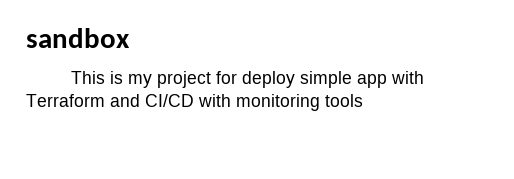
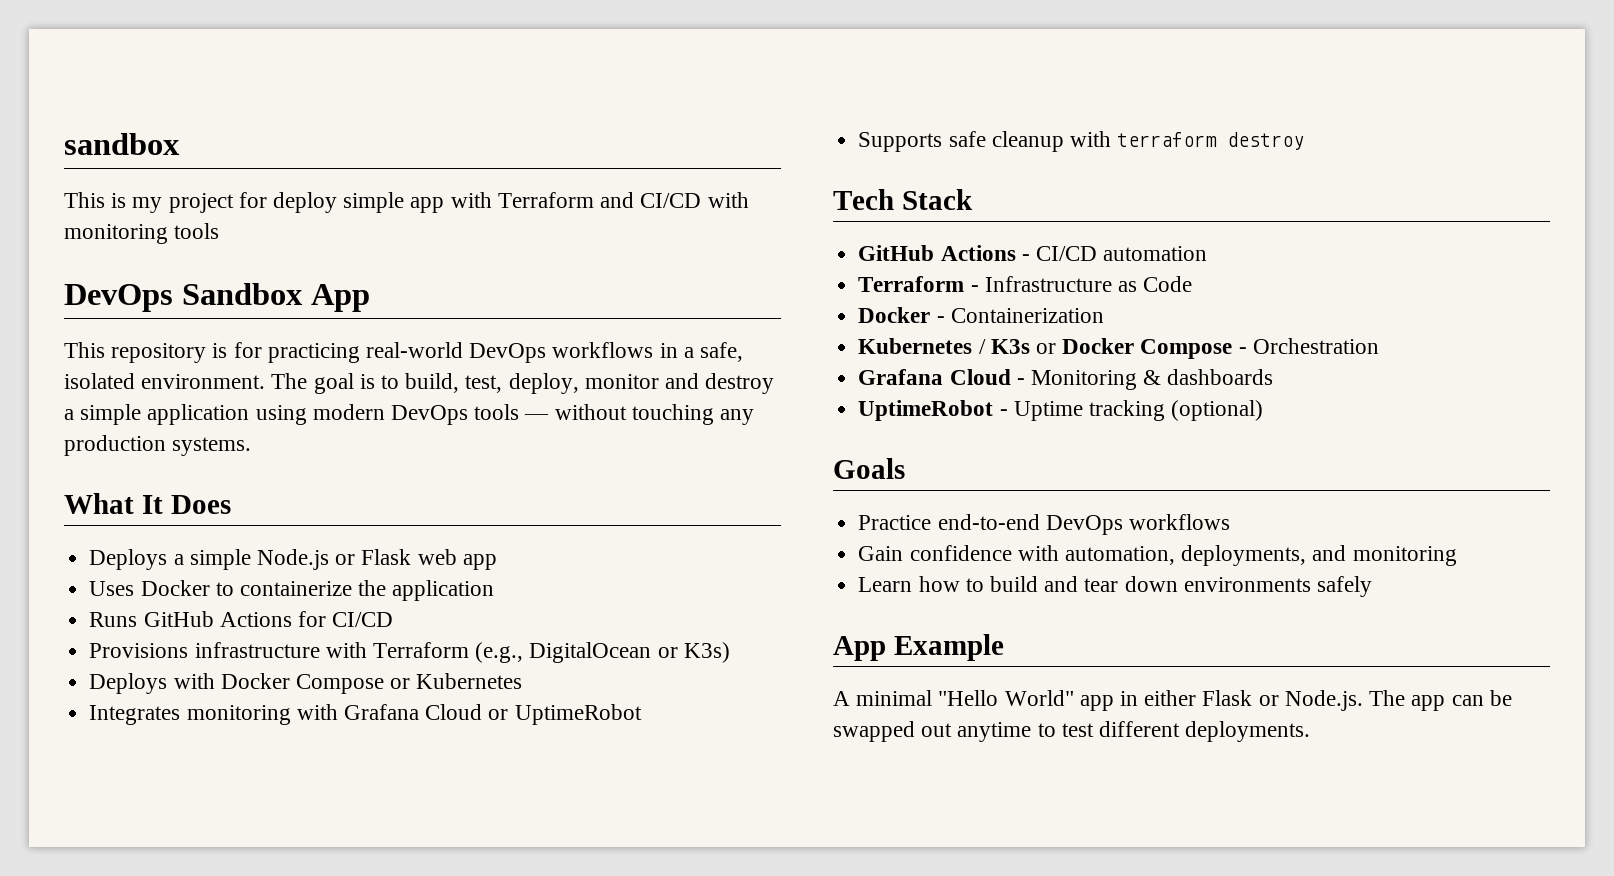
(363, 100) none -> [64,283,370,312] [64,342,744,363] [64,373,775,394] [64,404,755,425] [64,435,252,456] [64,493,231,514] [89,549,497,570] [89,580,495,601] [89,611,394,627] [89,642,730,663] [89,673,523,694] [89,704,642,725] [858,131,1305,152] [833,189,973,210] [858,245,1208,261] [858,276,1193,292] [858,307,1104,323] [858,338,1379,359] [858,369,1274,390] [858,400,1264,421] [833,458,905,479] [858,514,1230,535] [858,545,1457,566] [858,576,1372,597] [833,634,1004,661] [833,690,1512,711] [833,721,1311,742] // DevOps Sandbox App // This repository is for practicing real-world DevOps workflows in a safe, isolated environment. The goal is to build, test, deploy, monitor and destroy a simple application using modern DevOps tools — without touching any production systems. // What It Does // Deploys a simple Node.js or Flask web app // Uses Docker to containerize the application // Runs GitHub Actions for CI/CD // Provisions infrastructure with Terraform (e.g., DigitalOcean or K3s) // Deploys with Docker Compose or Kubernetes // Integrates monitoring with Grafana Cloud or UptimeRobot // Supports safe cleanup with terraform destroy // Tech Stack // GitHub Actions - CI/CD automation // Terraform - Infrastructure as Code // Docker - Containerization // Kubernetes / K3s or Docker Compose - Orchestration // Grafana Cloud - Monitoring & dashboards // UptimeRobot - Uptime tracking (optional) // Goals // Practice end-to-end DevOps workflows // Gain confidence with automation, deployments, and monitoring // Learn how to build and tear down environments safely // App Example // A minimal "Hello World" app in either Flask or Node.js. The app can be swapped out anytime to test different deployments.

